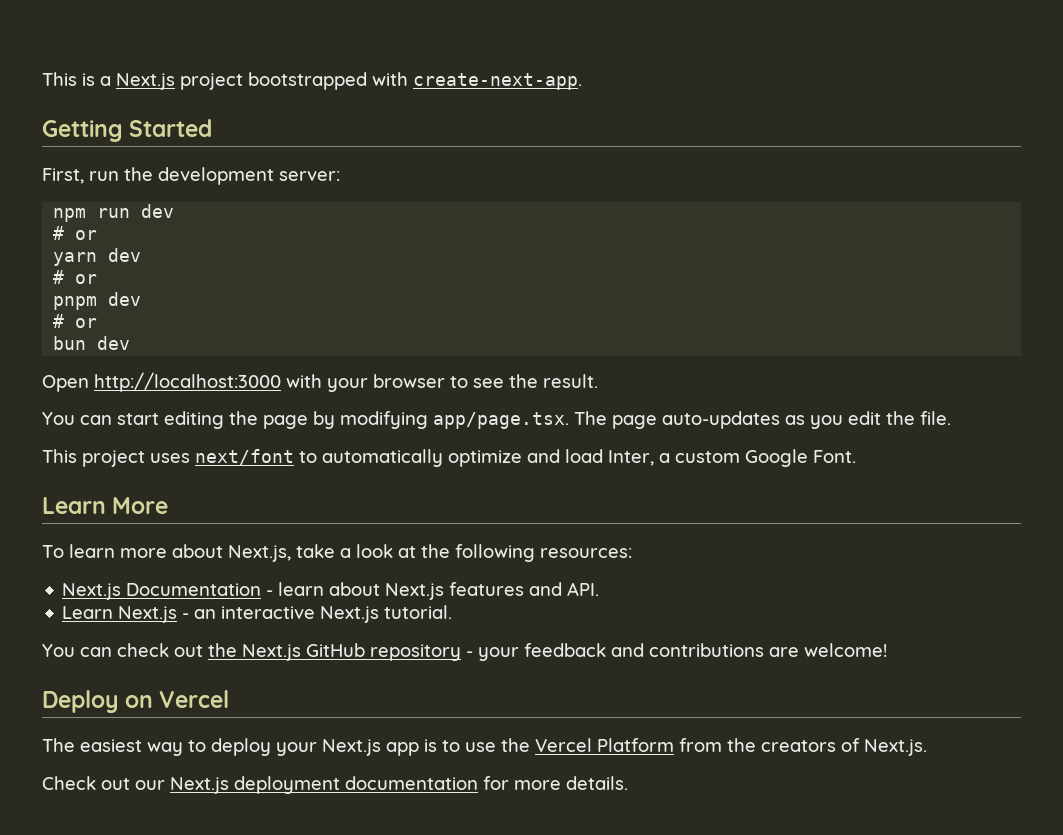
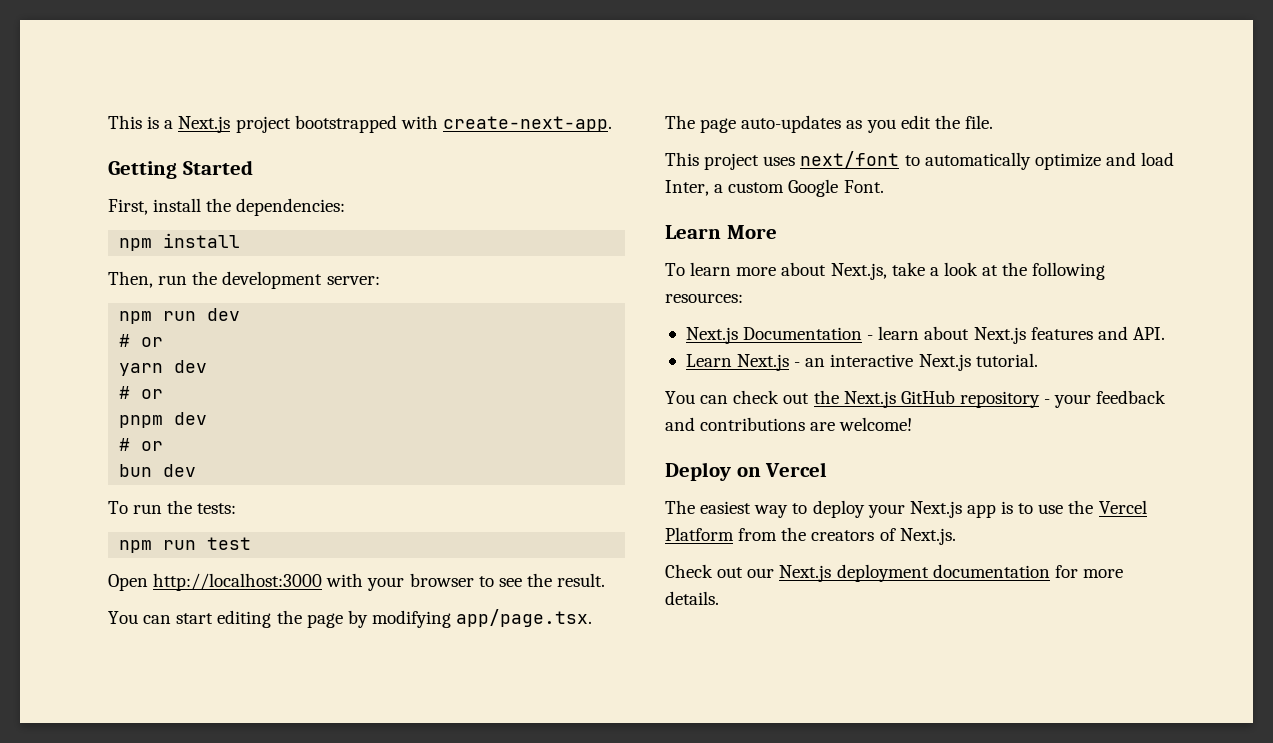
(84, 176) none -> [153,198,346,216] [119,233,241,251] [108,271,153,288] install the dependencies: // npm install // Then,
(131, 343) none -> [108,500,237,514] [119,537,252,553] // To run the tests: // npm run test

